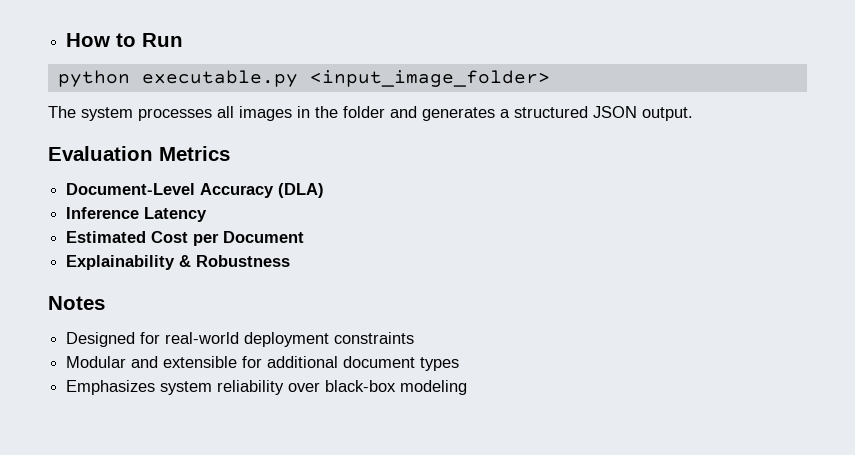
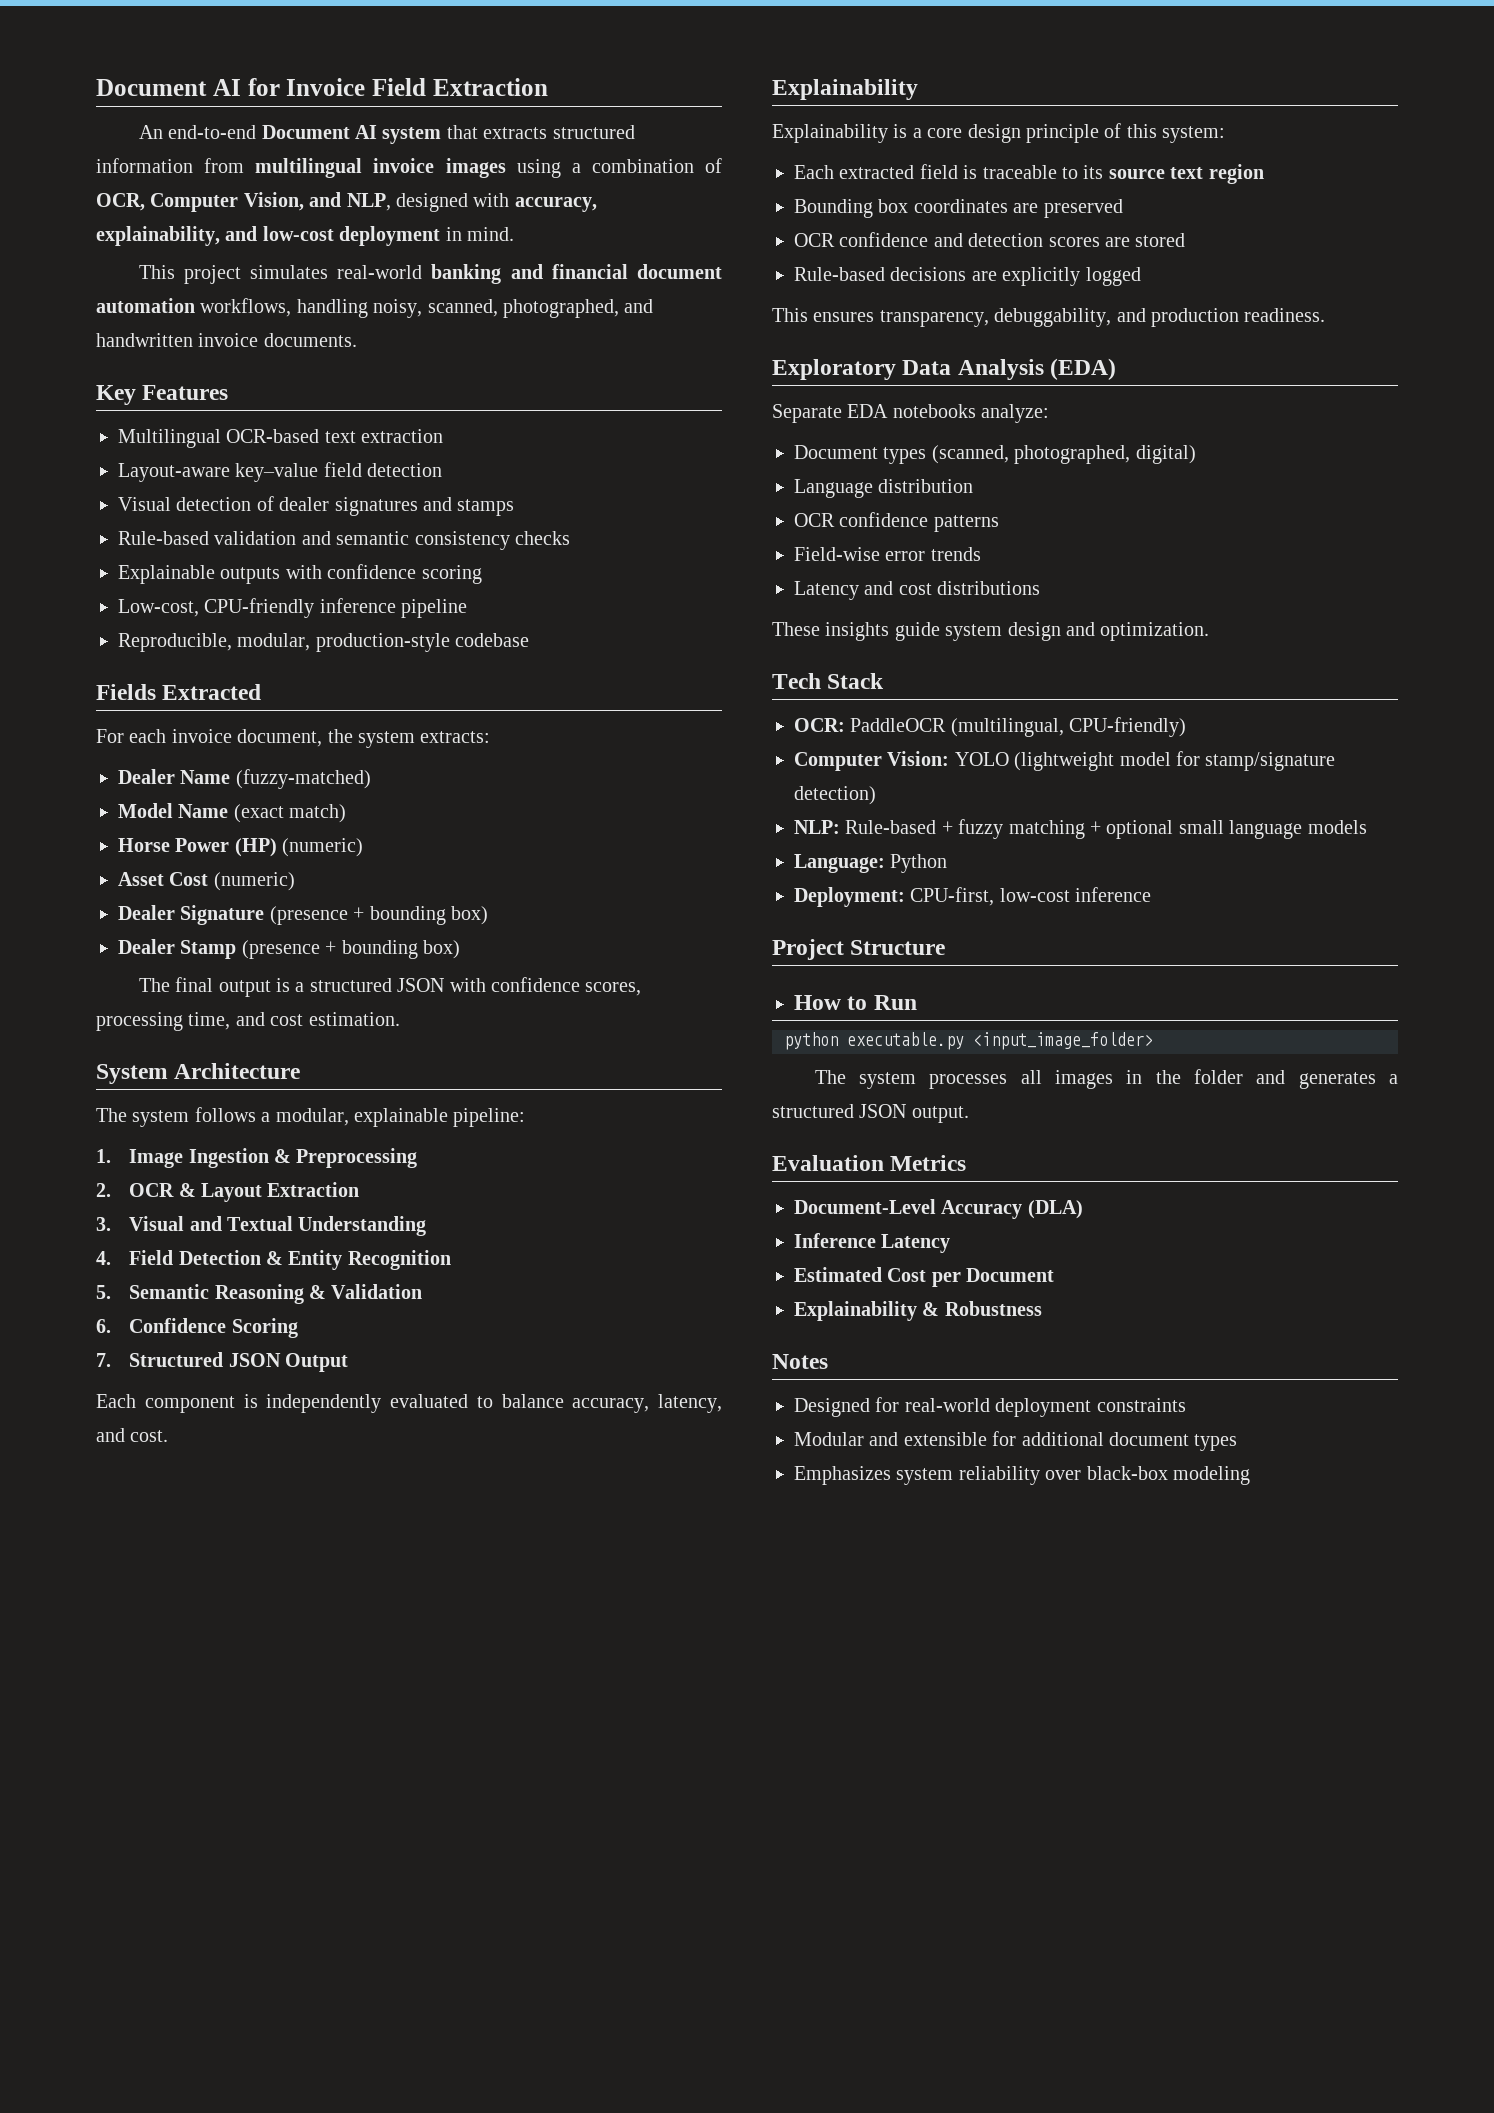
(66, 40) none -> [96,78,548,96] [138,125,635,144] [96,158,722,178] [96,192,597,212] [96,226,514,246] [138,264,722,284] [96,298,654,318] [96,333,357,347] [96,385,229,405] [118,429,444,448] [118,462,443,482] [118,496,515,516] [118,531,570,550] [118,564,482,584] [118,598,468,618] [118,633,530,652] [96,684,262,700] [96,729,491,748] [118,769,371,789] [118,803,347,823] [118,838,364,857] [118,872,295,891] [118,905,488,925] [118,939,460,959] [138,977,642,997] [96,1012,400,1031] [96,1063,301,1084] [96,1107,526,1127] [96,1148,418,1168] [96,1182,360,1202] [96,1216,427,1236] [96,1250,451,1270] [96,1284,423,1304] [96,1318,298,1338] [96,1352,349,1372] [96,1394,722,1413] [96,1428,169,1442] [772,79,918,100] [772,123,1226,143] [794,164,1264,184] [794,199,1123,218] [794,232,1186,247] [794,267,1141,286] [772,308,1326,327] [772,358,1117,380] [772,404,1050,423] [794,445,1196,464] [794,479,974,498] [794,512,999,532] [794,547,981,561] [794,581,1041,600] [772,622,1210,641] [772,673,885,689] [794,717,1187,737] [794,751,1336,771] [794,786,876,805] [794,819,1367,839] [794,854,948,873] [794,887,1152,907] [772,939,946,960] Document AI for Invoice Field Extraction // An end-to-end Document AI system that extracts structured information from multilingual invoice images using a combination of OCR, Computer Vision, and NLP, designed with accuracy, explainability, and low-cost deployment in mind. // This project simulates real-world banking and financial document automation workflows, handling noisy, scanned, photographed, and handwritten invoice documents. // Key Features // Multilingual OCR-based text extraction // Layout-aware key–value field detection // Visual detection of dealer signatures and stamps // Rule-based validation and semantic consistency checks // Explainable outputs with confidence scoring // Low-cost, CPU-friendly inference pipeline // Reproducible, modular, production-style codebase // Fields Extracted // For each invoice document, the system extracts: // Dealer Name (fuzzy-matched) // Model Name (exact match) // Horse Power (HP) (numeric) // Asset Cost (numeric) // Dealer Signature (presence + bounding box) // Dealer Stamp (presence + bounding box) // The final output is a structured JSON with confidence scores, processing time, and cost estimation. // System Architecture // The system follows a modular, explainable pipeline: // 1. Image Ingestion & Preprocessing // 2. OCR & Layout Extraction // 3. Visual and Textual Understanding // 4. Field Detection & Entity Recognition // 5. Semantic Reasoning & Validation // 6. Confidence Scoring // 7. Structured JSON Output // Each component is independently evaluated to balance accuracy, latency, and cost. // Explainability // Explainability is a core design principle of this system: // Each extracted field is traceable to its source text region // Bounding box coordinates are preserved // OCR confidence and detection scores are stored // Rule-based decisions are explicitly logged // This ensures transparency, debuggability, and production readiness. // Exploratory Data Analysis (EDA) // Separate EDA notebooks analyze: // Document types (scanned, photographed, digital) // Language distribution // OCR confidence patterns // Field-wise error trends // Latency and cost distributions // These insights guide system design and optimization. // Tech Stack // OCR: PaddleOCR (multilingual, CPU-friendly) // Computer Vision: YOLO (lightweight model for stamp/signature detection) // NLP: Rule-based + fuzzy matching + optional small language models // Language: Python // Deployment: CPU-first, low-cost inference // Project Structure //

